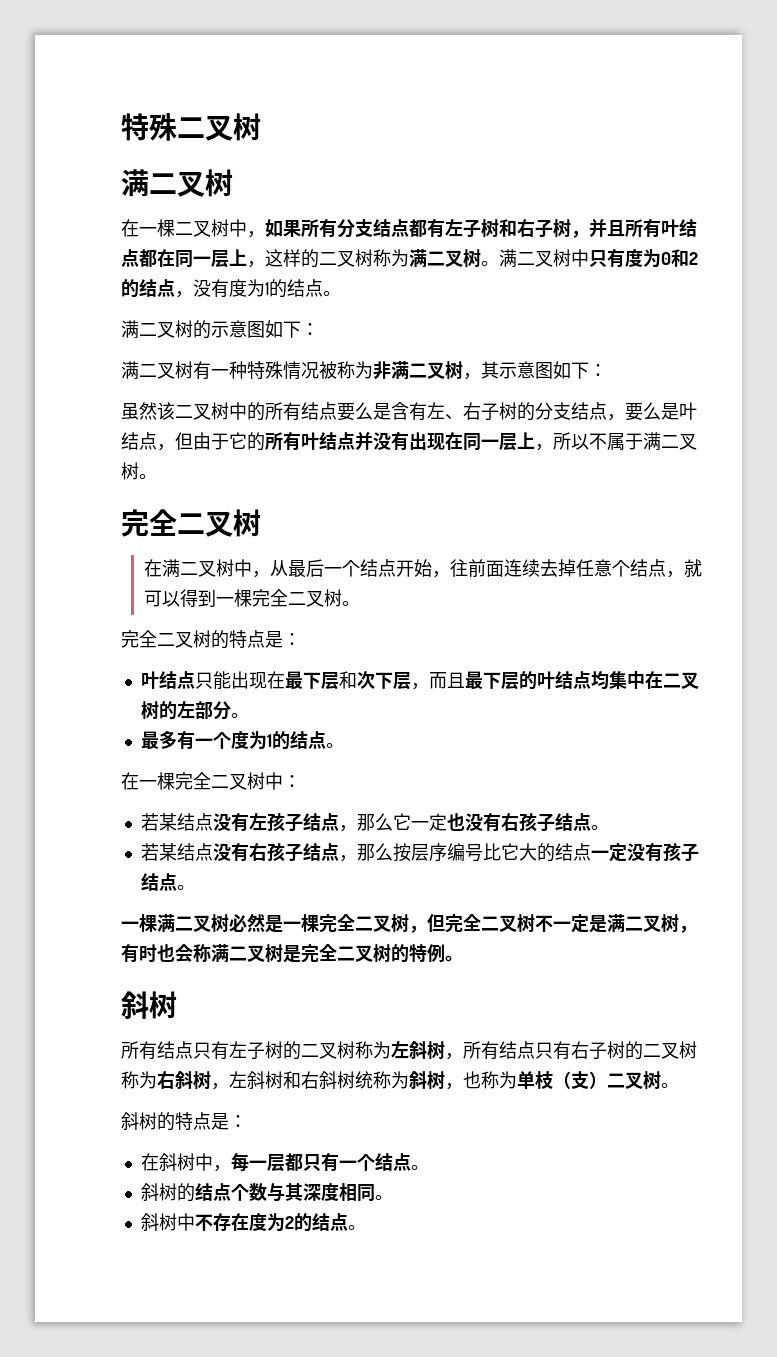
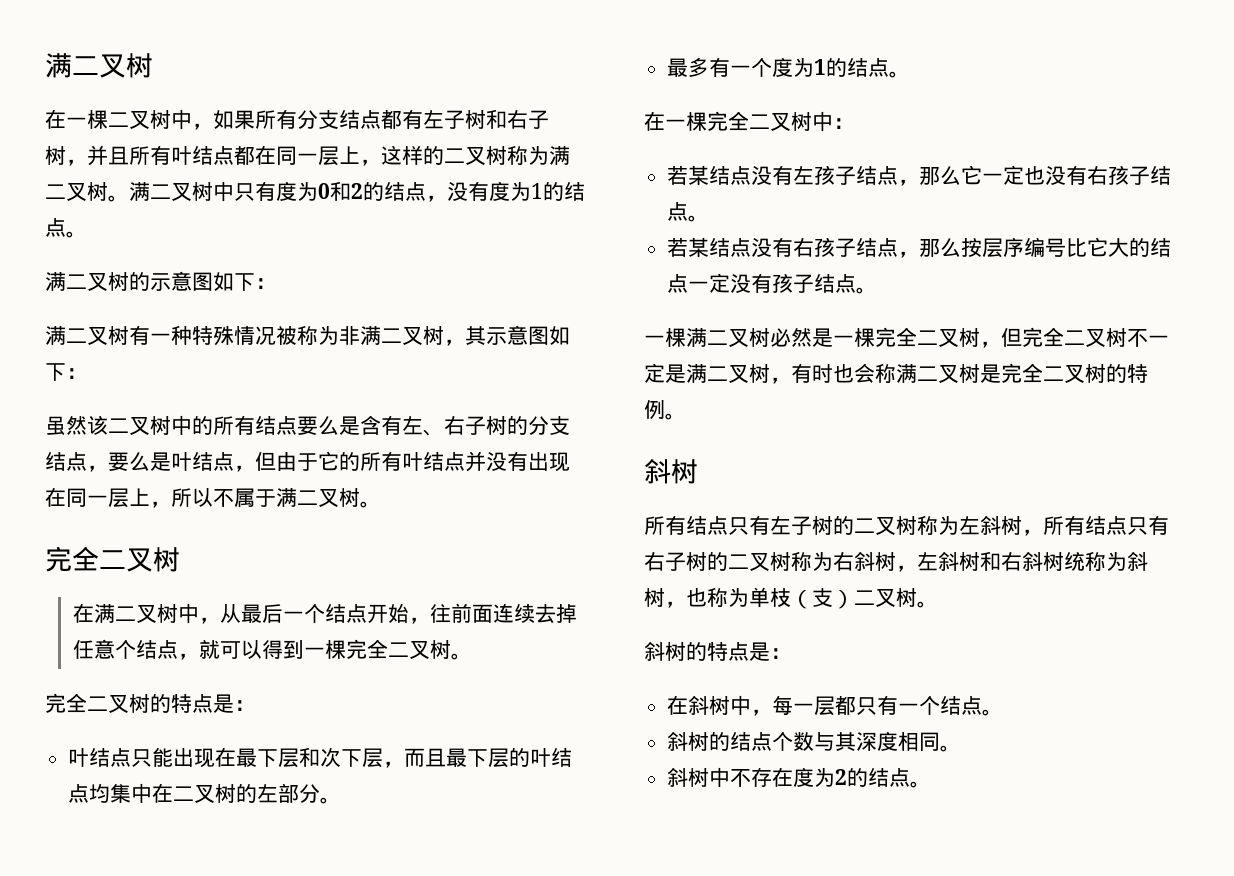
[121,113,261,141] 特殊二叉树 // -> (45, 65) none

